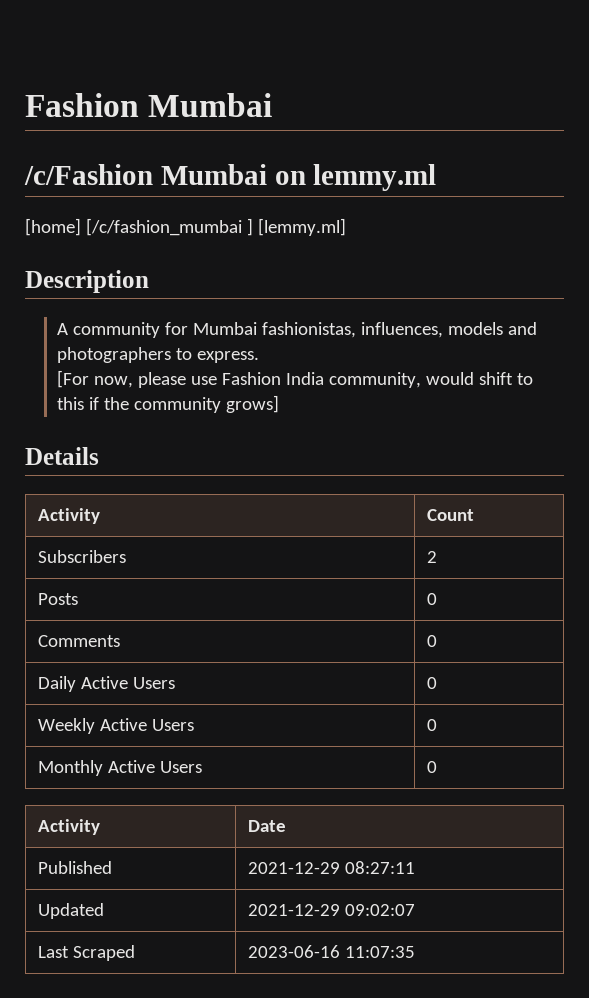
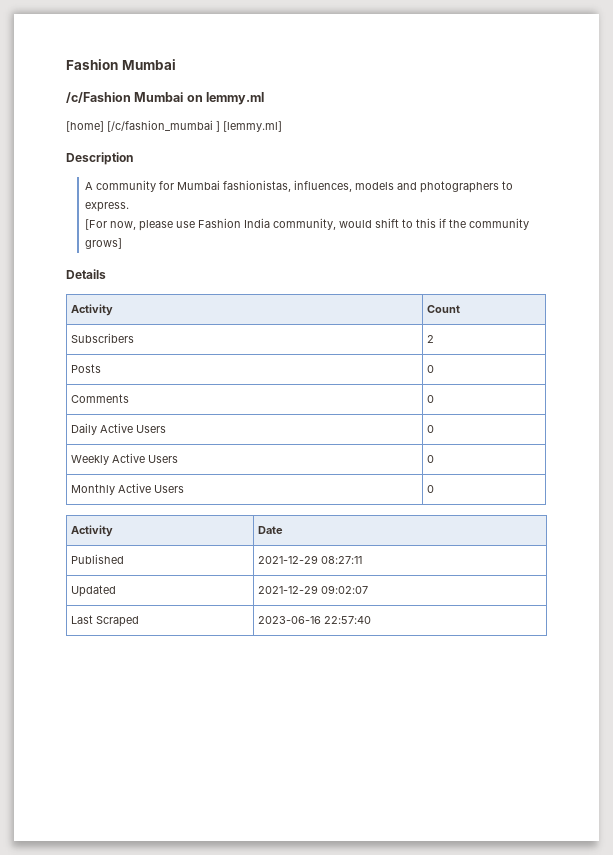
[345,946,416,958] 11:07:35 -> [323,616,371,624] 22:57:40

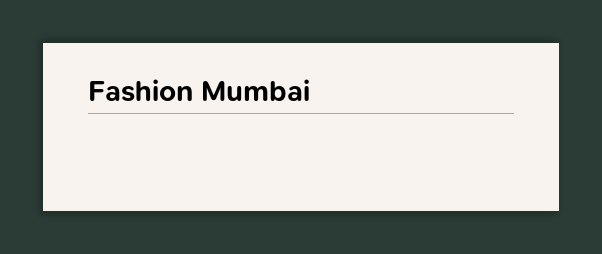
[66,92,265,105] [66,120,282,132] [66,152,133,165] [84,180,513,193] [84,202,129,212] [84,218,529,231] [84,238,122,249] [66,269,106,279] [70,304,113,316] [426,305,460,313] [70,333,134,343] [426,335,434,343] [70,364,101,373] [426,365,434,373] [70,394,129,403] [426,395,434,403] [70,423,166,435] [426,425,434,433] [70,453,178,465] [426,455,434,463] [70,483,184,495] [426,485,434,493] [70,525,113,537] [257,526,283,534] [70,554,124,564] [257,555,362,564] [70,585,116,597] [257,585,368,594] [70,615,139,627] [257,616,371,624] // /c/Fashion Mumbai on lemmy.ml // [home] [/c/fashion_mumbai ] [lemmy.ml] // Description // A community for Mumbai fashionistas, influences, models and photographers to express. // [For now, please use Fashion India community, would shift to this if the community grows] // Details // Activity | Count // Subscribers | 2 // Posts | 0 // Comments | 0 // Daily Active Users | 0 // Weekly Active Users | 0 // Monthly Active Users | 0 // Activity | Date // Published | 2021-12-29 08:27:11 // Updated | 2021-12-29 09:02:07 // Last Scraped | 2023-06-16 22:57:40 -> (310, 90) none

